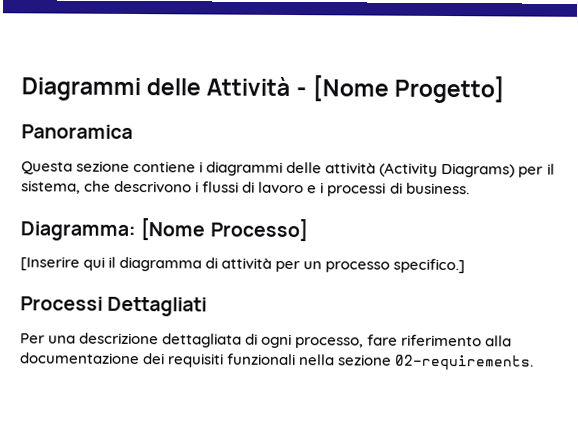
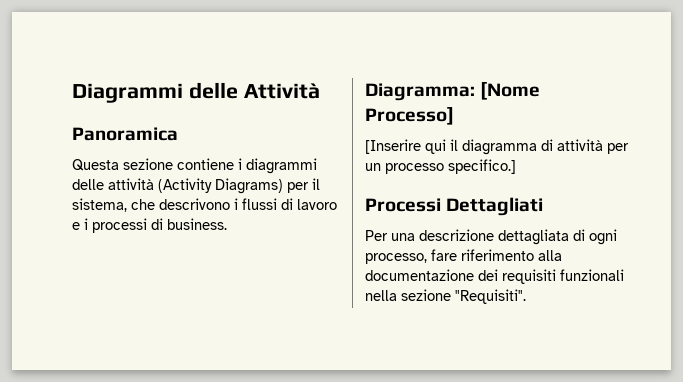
[295,75,506,104] - [Nome Progetto] -> (320, 91) none
[394,354,535,371] 02-requirements. -> [455,289,526,304] "Requisiti".

